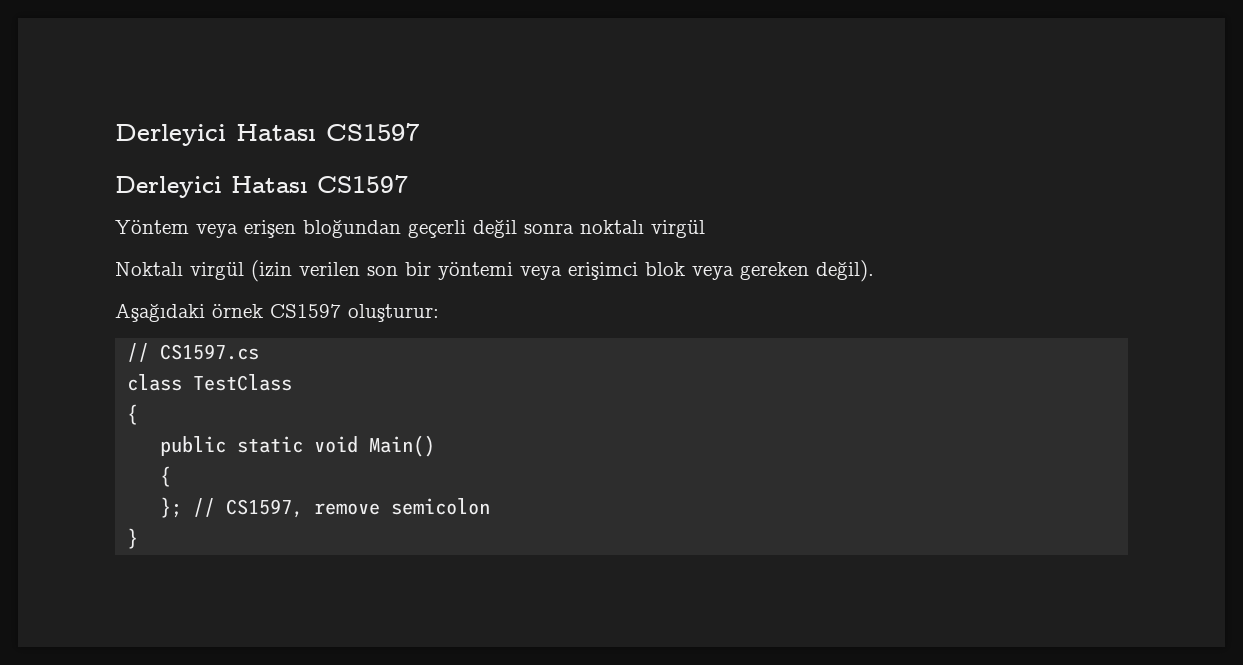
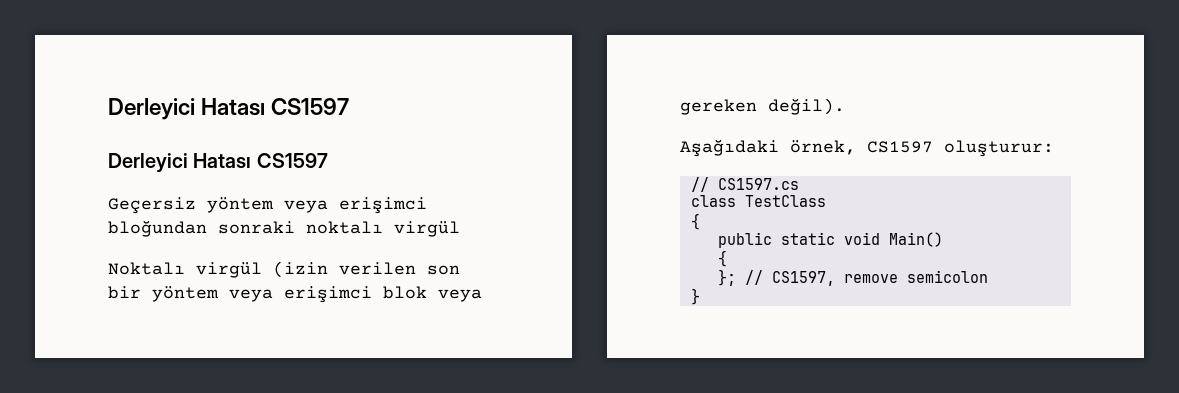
[115,220,574,238] Yöntem veya erişen bloğundan geçerli değil sonra -> [108,197,427,214] [108,220,295,237] Geçersiz yöntem veya erişimci bloğundan sonraki
[438,262,513,280] yöntemi -> [152,286,219,302] yöntem
[212,304,263,318] örnek -> [790,140,856,155] örnek,

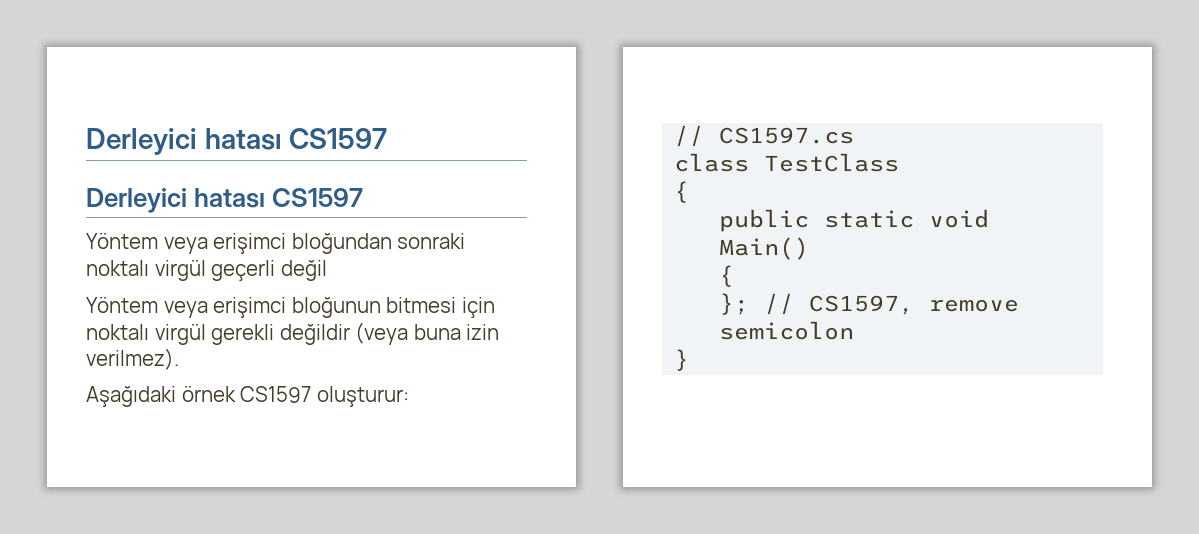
[108,98,266,120] Derleyici Hatası -> [86,128,282,155] Derleyici hatası
[193,153,328,168] [108,197,274,214] Hatası CS1597 // Geçersiz yöntem -> [194,188,364,208] [86,233,158,249] hatası CS1597 // Yöntem
[108,261,460,278] [108,286,482,303] [680,98,845,115] // Noktalı virgül (izin verilen son bir yöntem veya erişimci blok veya gereken değil). -> [211,260,327,281] [86,297,495,318] [86,322,500,345] [86,348,179,370] geçerli değil // Yöntem veya erişimci bloğunun bitmesi için noktalı virgül gerekli değildir (veya buna izin verilmez).
[790,140,856,155] örnek, -> [181,386,236,402] örnek

